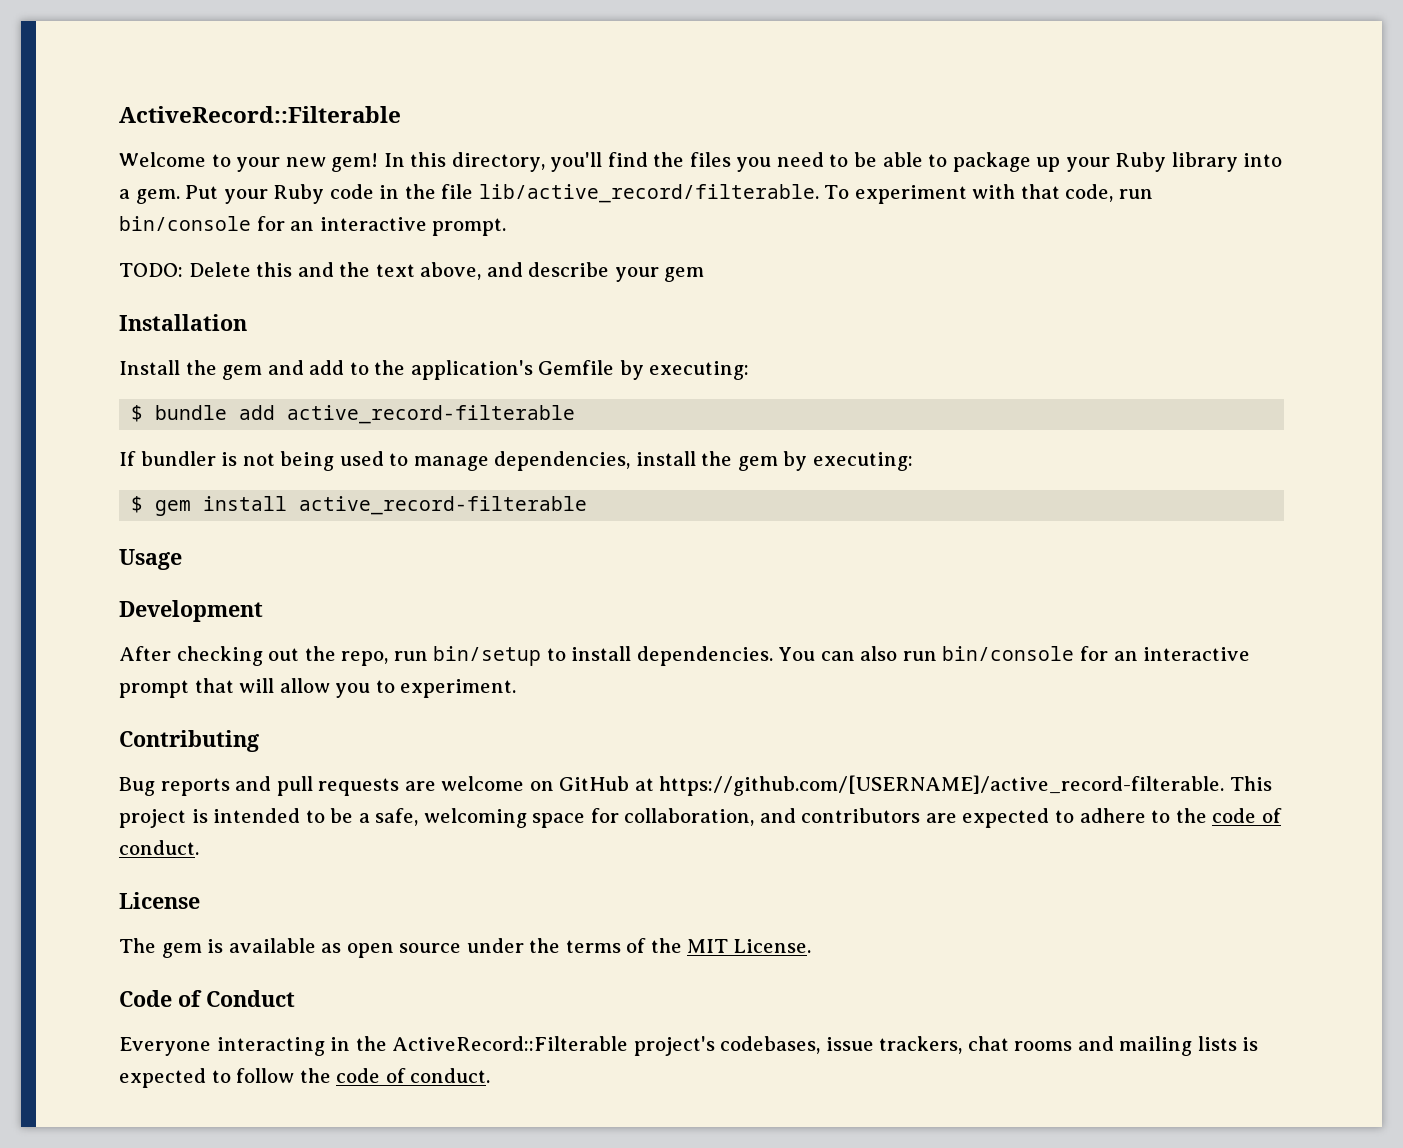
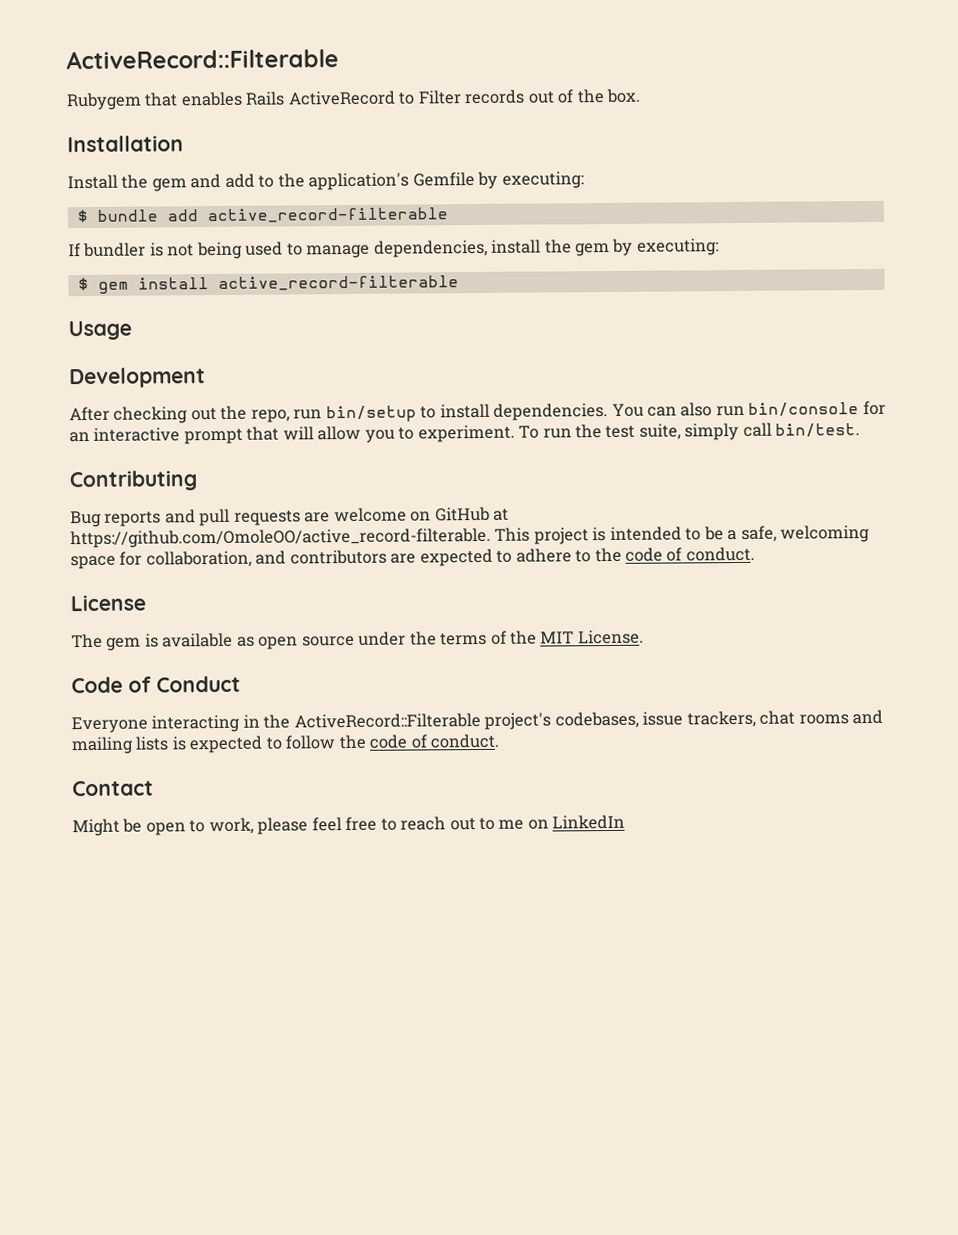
[119,152,1283,172] [119,184,1154,204] [119,216,507,236] [119,262,705,282] Welcome to your new gem! In this directory, you'll find the files you need to be able to package up your Ruby library into a gem. Put your Ruby code in the file lib/active_record/filterable. To experiment with that code, run bin/console for an interactive prompt. // TODO: Delete this and the text above, and describe your gem -> [66,88,642,111] Rubygem that enables Rails ActiveRecord to Filter records out of the box.
(517, 688) none -> [518,422,861,441] To run the test suite, simply call bin/test.
[659,775,1225,796] https://github.com/[USERNAME]/active_record-filterable. -> [70,527,491,549] https://github.com/OmoleOO/active_record-filterable.
(491, 1075) none -> [72,780,154,797] [72,814,626,837] // Contact // Might be open to work, please feel free to reach out to me on LinkedIn

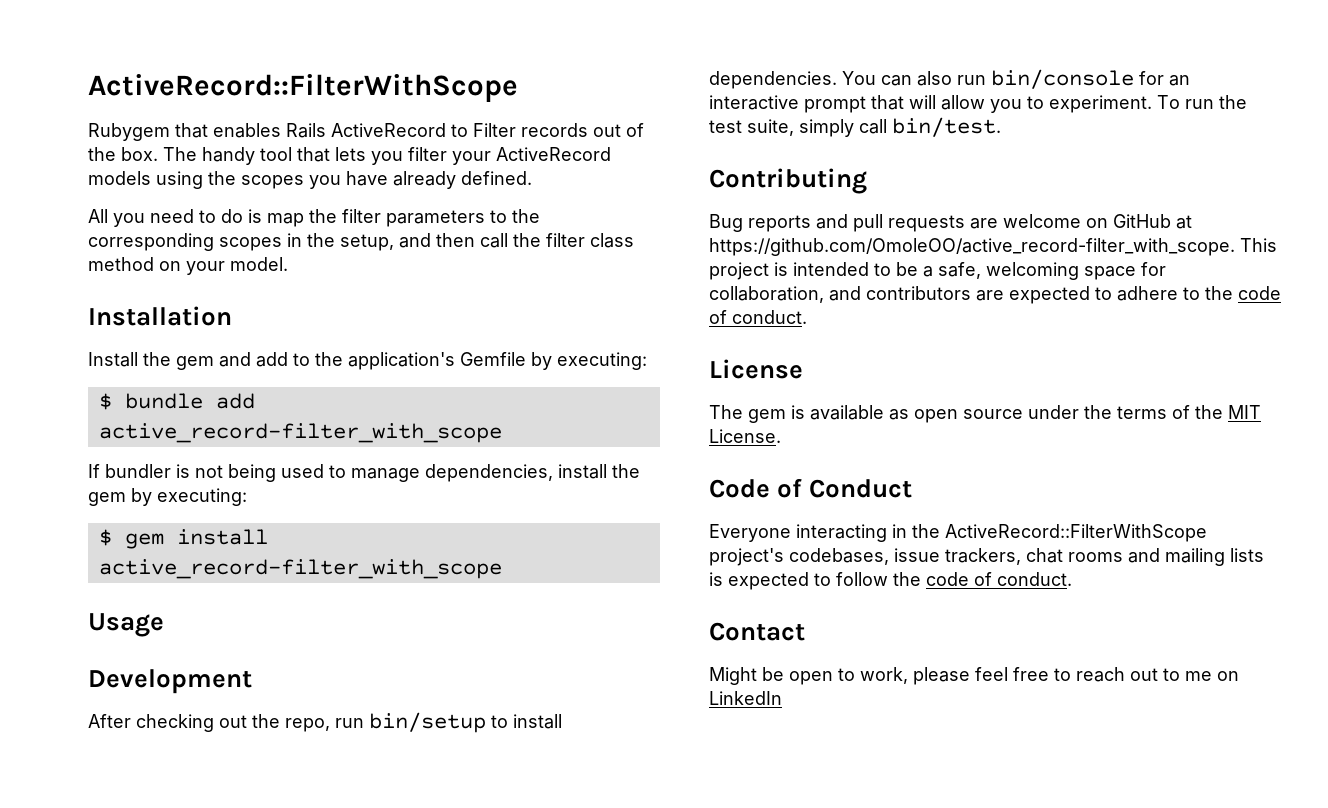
[66,49,339,70] ActiveRecord::Filterable -> [88,74,518,102] ActiveRecord::FilterWithScope
(642, 96) none -> [163,147,611,165] [88,171,532,189] [88,209,540,227] [88,233,634,251] [88,257,288,275] The handy tool that lets you filter your ActiveRecord models using the scopes you have already defined. // All you need to do is map the filter parameters to the corresponding scopes in the setup, and then call the filter class method on your model.
[206,207,448,224] active_record-filterable -> [98,423,502,443] active_record-filter_with_scope
[217,275,459,291] active_record-filterable -> [98,559,502,579] active_record-filter_with_scope
[70,527,491,549] https://github.com/OmoleOO/active_record-filterable. -> [709,238,1235,256] https://github.com/OmoleOO/active_record-filter_with_scope.
[293,712,481,729] ActiveRecord::Filterable -> [945,524,1207,542] ActiveRecord::FilterWithScope

